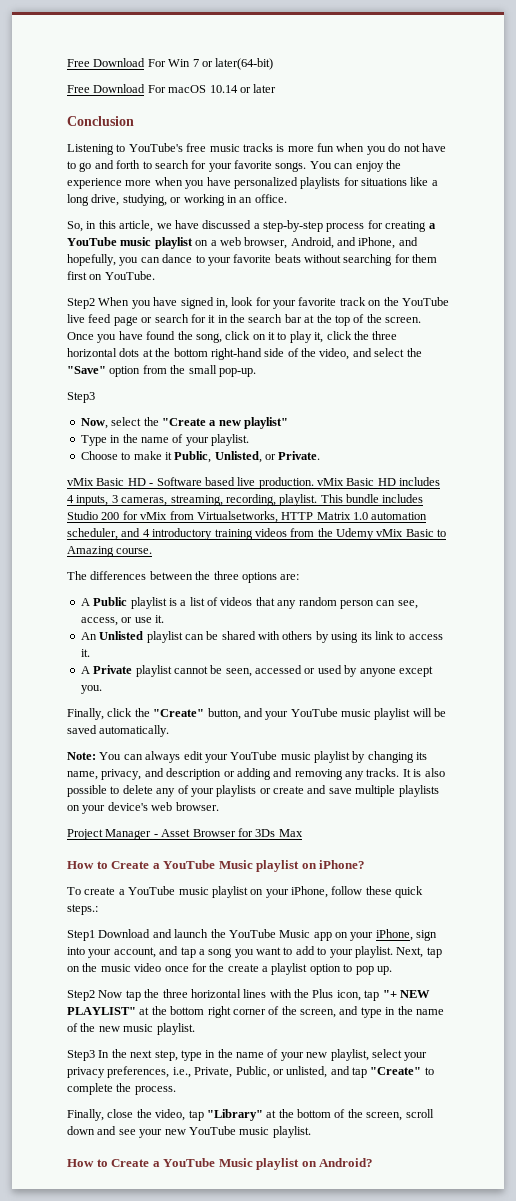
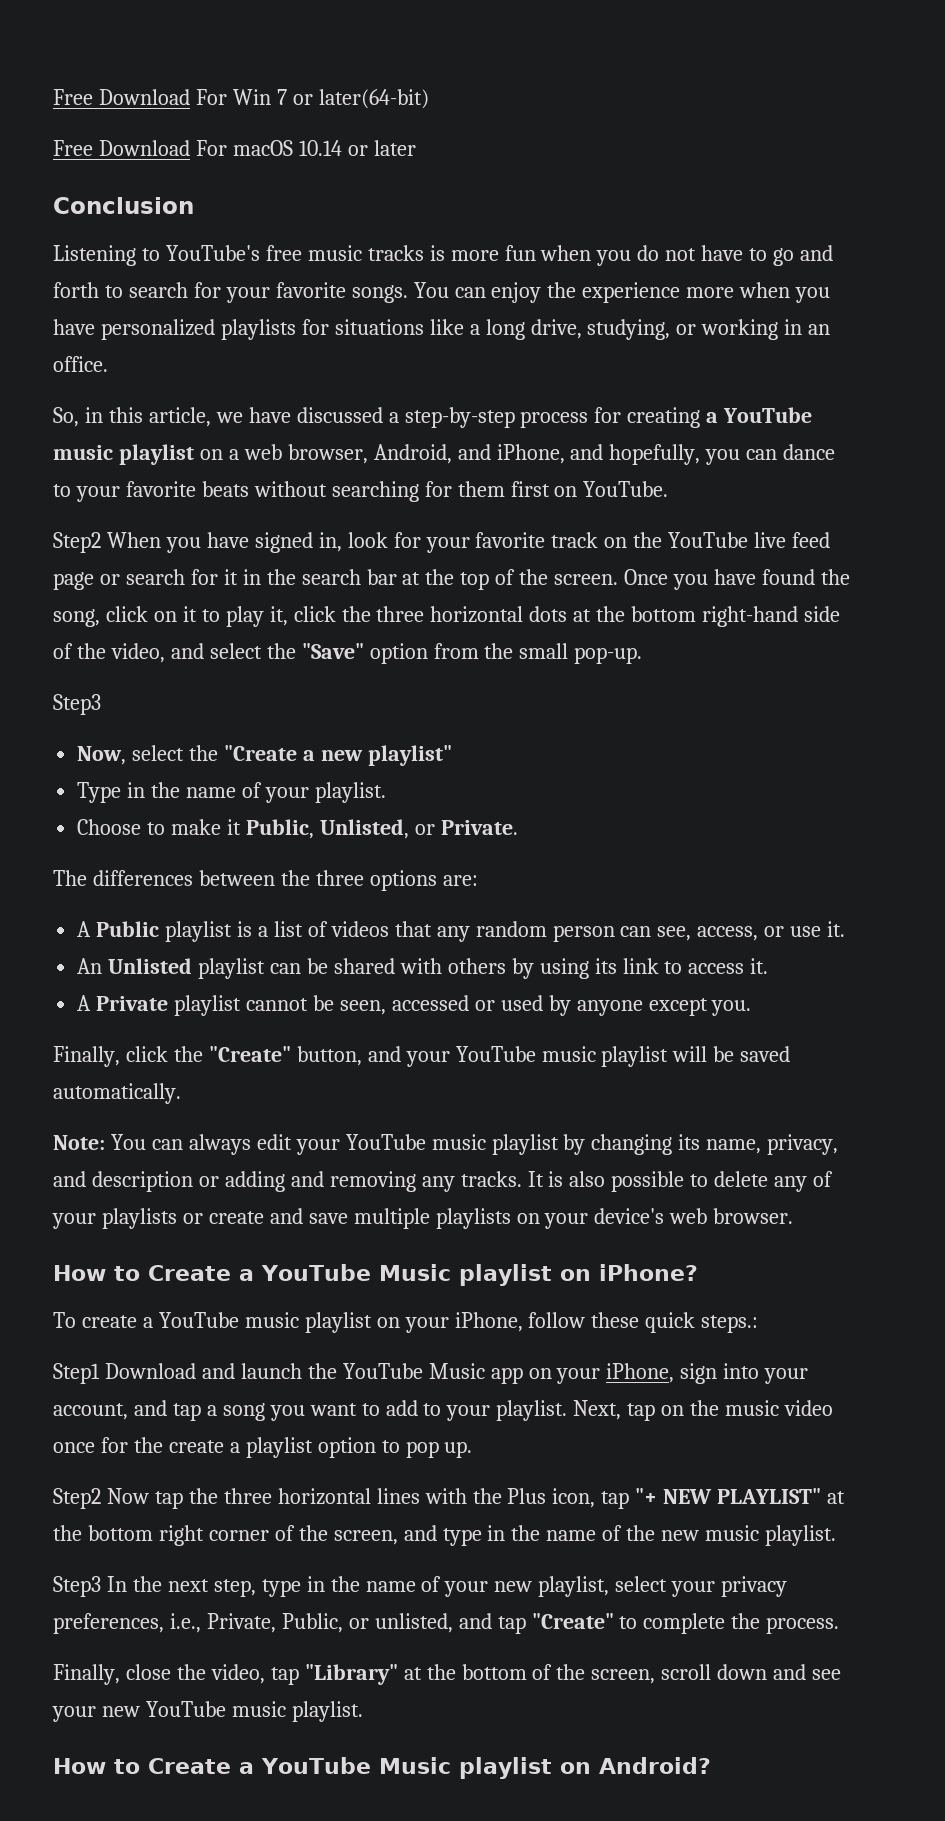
[67,477,441,489] [67,494,424,506] [67,511,428,523] [67,528,447,540] [67,546,153,557] // vMix Basic HD - Software based live production. vMix Basic HD includes 4 inputs, 3 cameras, streaming, recording, playlist. This bundle includes Studio 200 for vMix from Virtualsetworks, HTTP Matrix 1.0 automation scheduler, and 4 introductory training videos from the Udemy vMix Basic to Amazing course. -> (518, 827) none
[67,828,303,840] // Project Manager - Asset Browser for 3Ds Max -> (794, 1216) none

